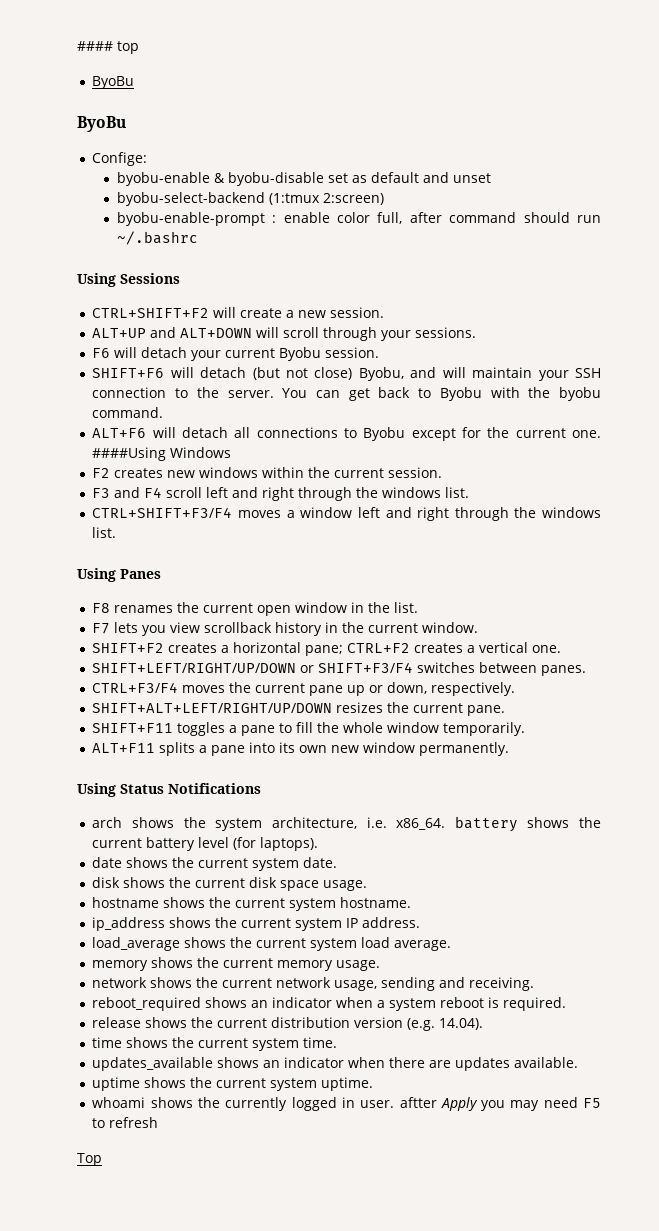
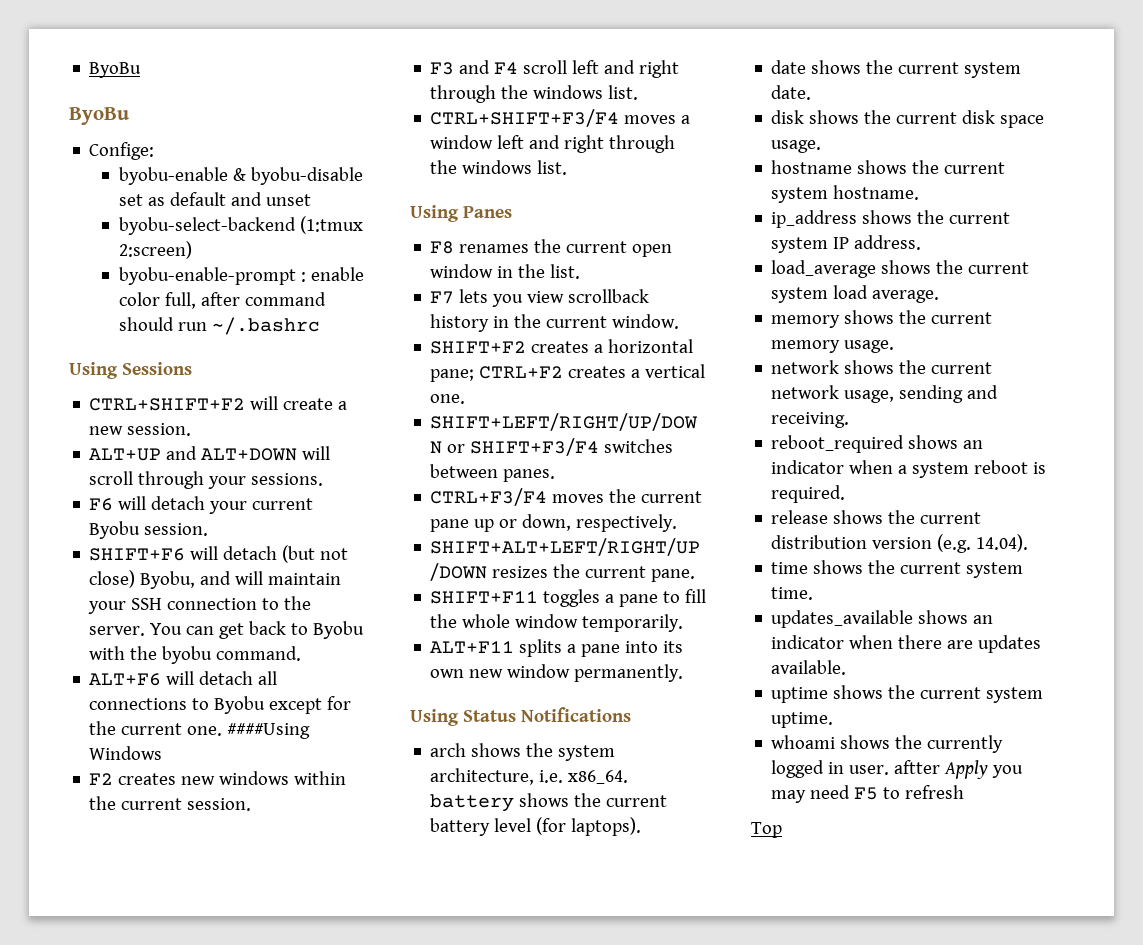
[77,41,139,54] #### top // -> (89, 70) none

